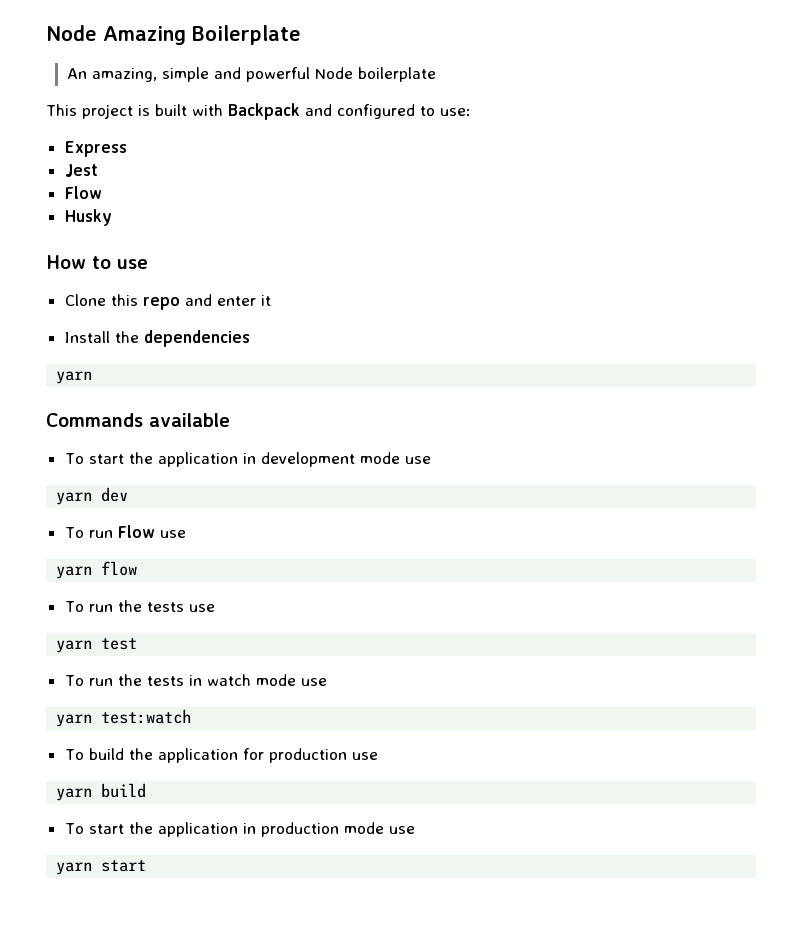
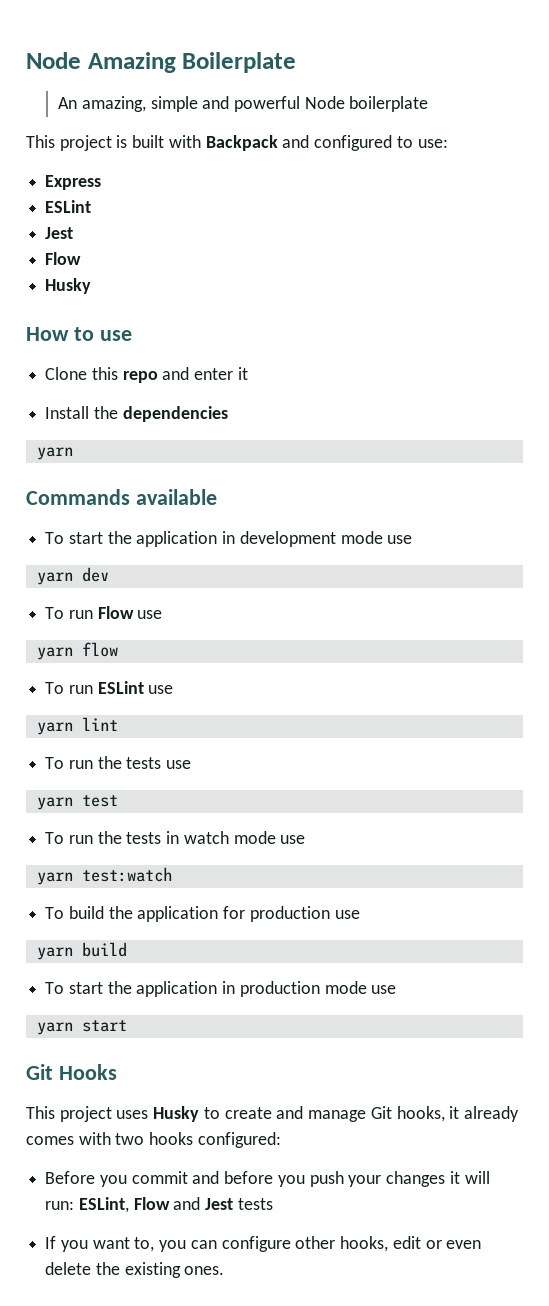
(127, 149) none -> [45,200,92,213] // ESLint
(138, 568) none -> [45,681,174,694] [36,717,118,735] // To run ESLint use // yarn lint
(147, 866) none -> [26,1064,117,1080] [26,1106,519,1122] [26,1132,281,1148] [45,1171,490,1187] [45,1197,273,1213] [45,1236,482,1252] [45,1262,225,1278] // Git Hooks // This project uses Husky to create and manage Git hooks, it already comes with two hooks configured: // Before you commit and before you push your changes it will run: ESLint, Flow and Jest tests // If you want to, you can configure other hooks, edit or even delete the existing ones.

